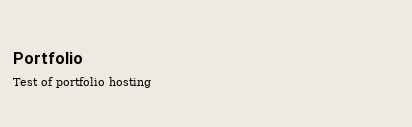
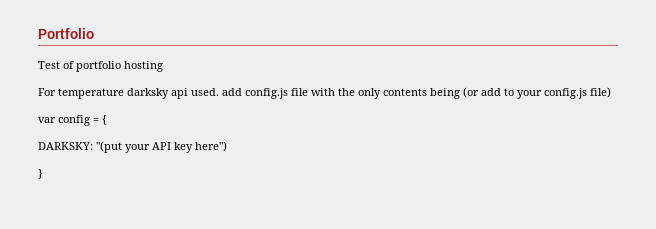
(151, 82) none -> [38,87,611,99] [38,115,107,126] [38,141,227,153] [38,169,43,179] // For temperature darksky api used. add config.js file with the only contents being (or add to your config.js file) // var config = { // DARKSKY: "(put your API key here") // }

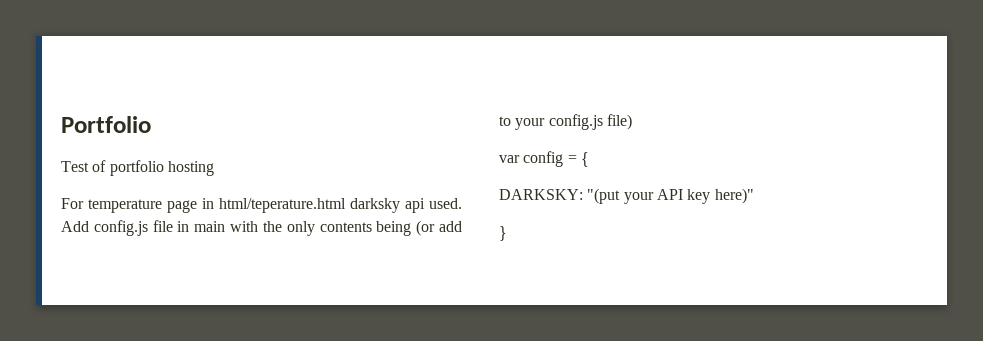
(124, 93) none -> [167,198,346,213] page in html/teperature.html
[222,88,242,96] add -> [61,221,89,232] Add
(308, 92) none -> [177,221,226,232] in main
[195,141,227,152] here") -> [714,188,754,204] here)"

